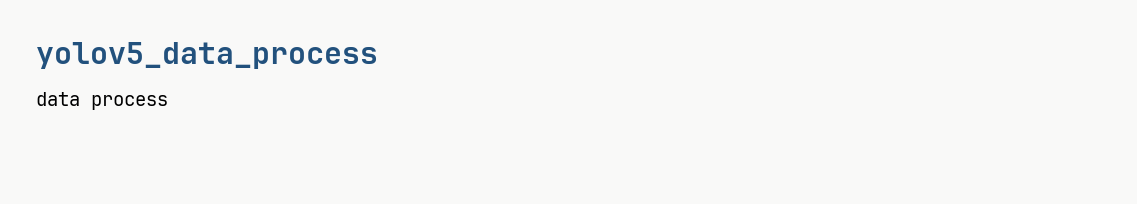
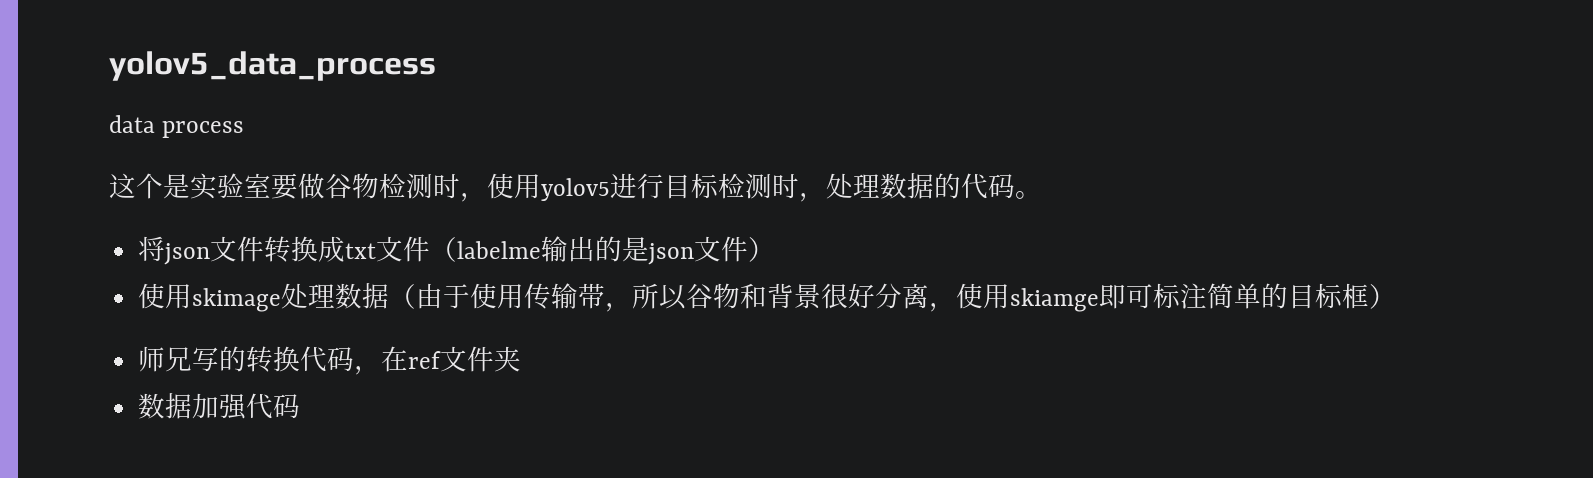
(168, 102) none -> [109,173,1042,202] [138,236,776,265] [138,283,1397,312] [138,346,522,375] [138,393,301,420] // 这个是实验室要做谷物检测时，使用yolov5进行目标检测时，处理数据的代码。 // 将json文件转换成txt文件（labelme输出的是json文件） // 使用skimage处理数据（由于使用传输带，所以谷物和背景很好分离，使用skiamge即可标注简单的目标框） // 师兄写的转换代码，在ref文件夹 // 数据加强代码

